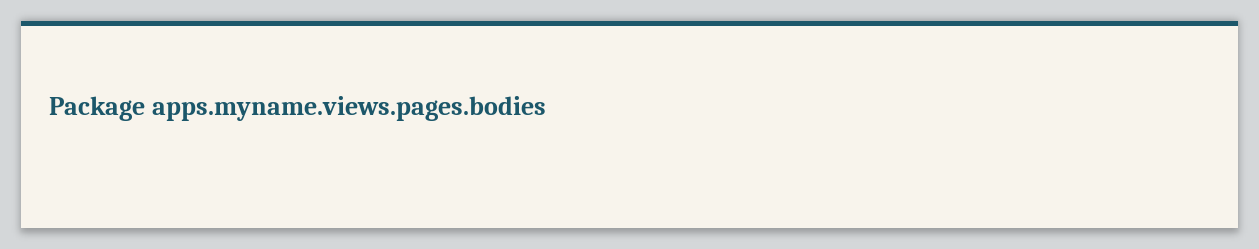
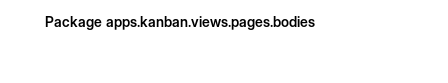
[151,96,546,121] apps.myname.views.pages.bodies -> [105,16,315,30] apps.kanban.views.pages.bodies

